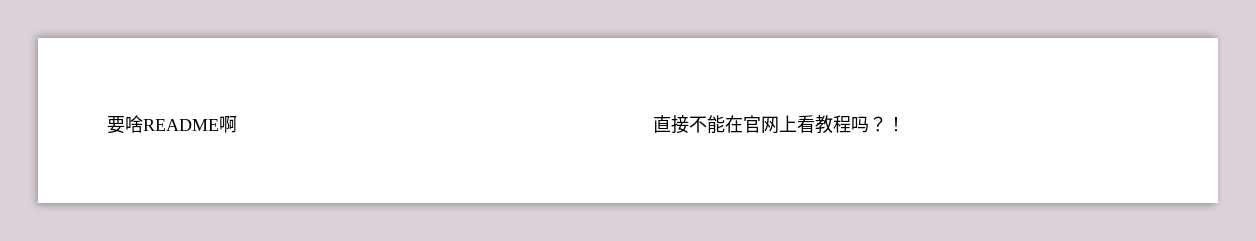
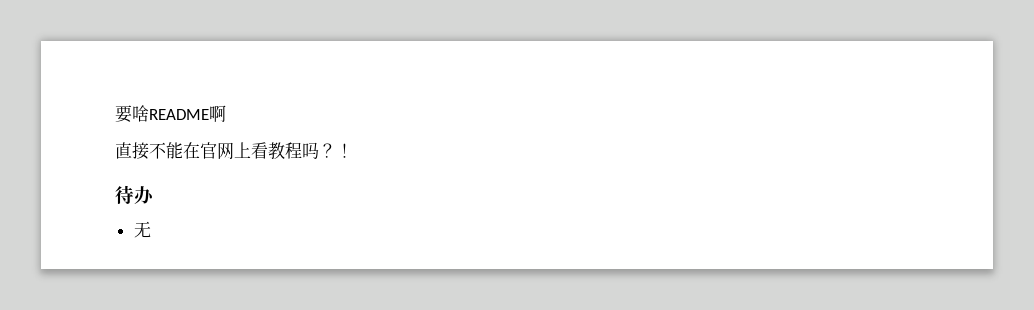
(905, 124) none -> [115,185,154,204] [133,221,151,238] // 待办 // 无

